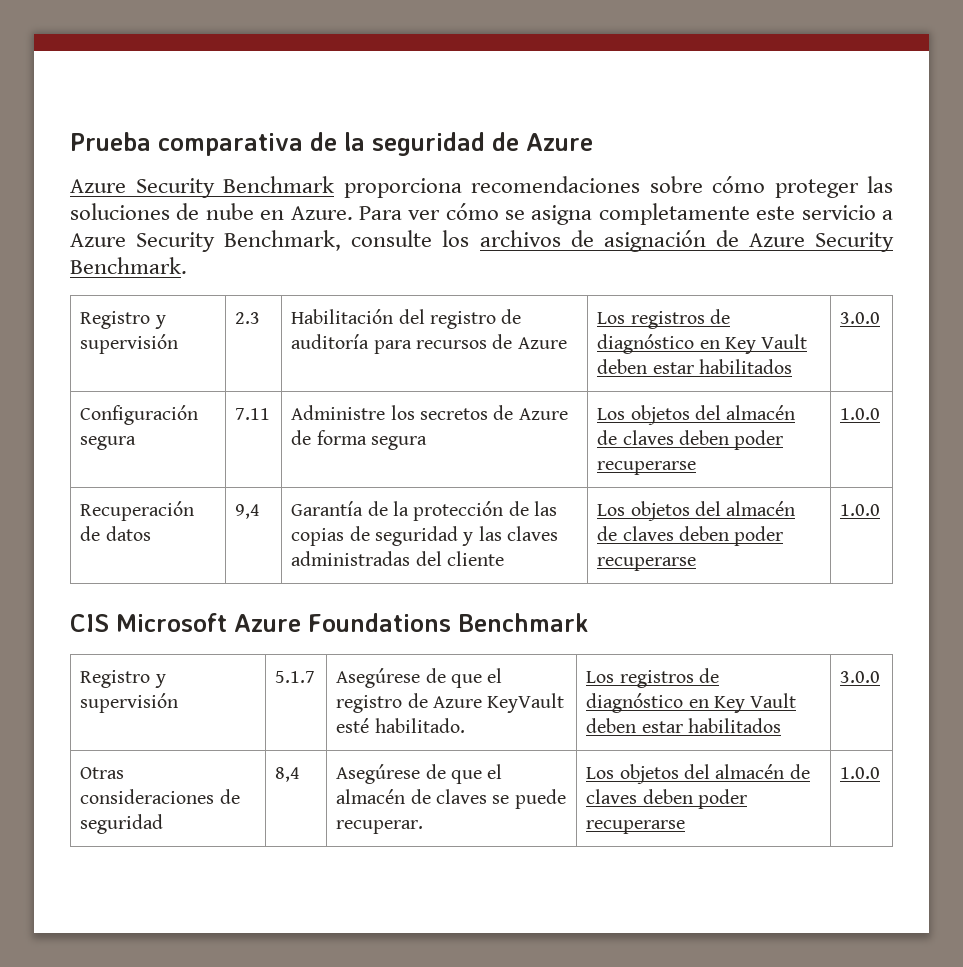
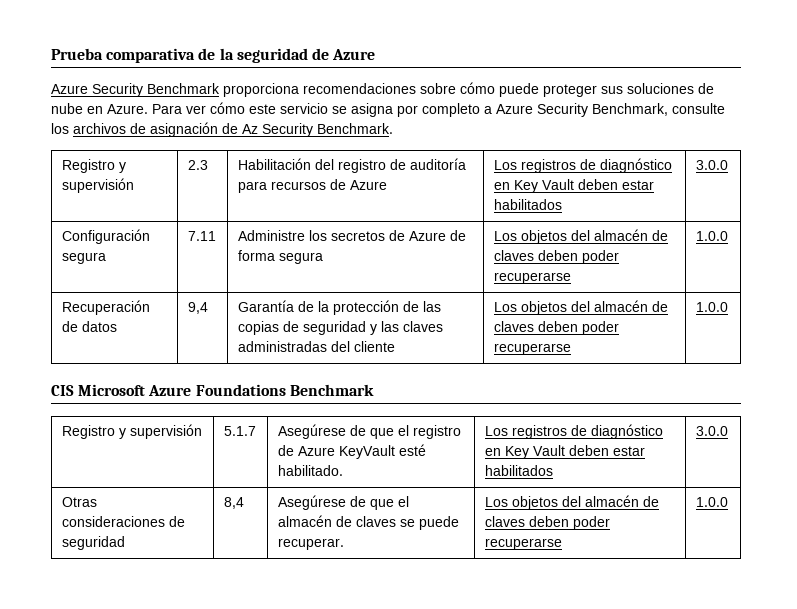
[774,176,893,198] proteger las -> [499,83,623,97] puede proteger sus
[505,203,876,225] se asigna completamente este servicio -> [249,103,480,117] este servicio se asigna por completo
[748,233,805,247] Azure -> [242,124,258,134] Az

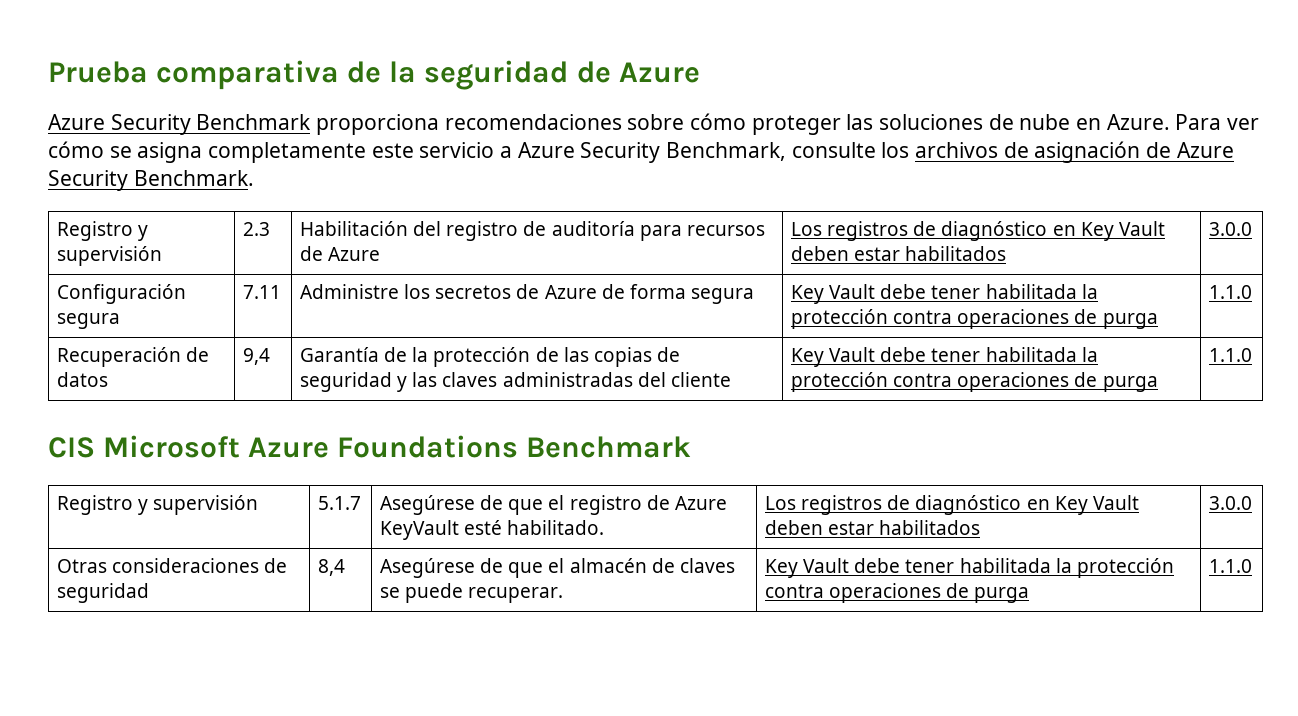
[499,83,623,97] puede proteger sus -> [751,114,874,135] proteger las
[249,103,480,117] este servicio se asigna por completo -> [109,142,495,163] se asigna completamente este servicio
[242,124,258,134] Az -> [1176,142,1234,158] Azure
[493,229,668,244] [493,250,619,264] [493,272,571,284] [695,231,728,241] Los objetos del almacén de claves deben poder recuperarse | 1.0.0 -> [790,284,1098,304] [790,309,1158,329] [1208,285,1252,299] Key Vault debe tener habilitada la protección contra operaciones de purga | 1.1.0
[493,300,668,315] [493,321,619,335] [493,343,571,355] [695,302,728,312] Los objetos del almacén de claves deben poder recuperarse | 1.0.0 -> [790,347,1098,367] [790,372,1158,392] [1208,348,1252,362] Key Vault debe tener habilitada la protección contra operaciones de purga | 1.1.0
[484,495,659,510] [484,516,610,530] [484,538,562,550] [695,497,728,507] Los objetos del almacén de claves deben poder recuperarse | 1.0.0 -> [764,558,1174,578] [764,583,1030,603] [1208,559,1252,573] Key Vault debe tener habilitada la protección contra operaciones de purga | 1.1.0

